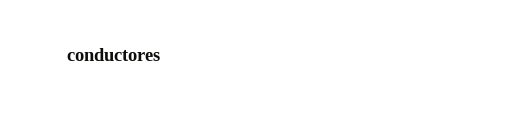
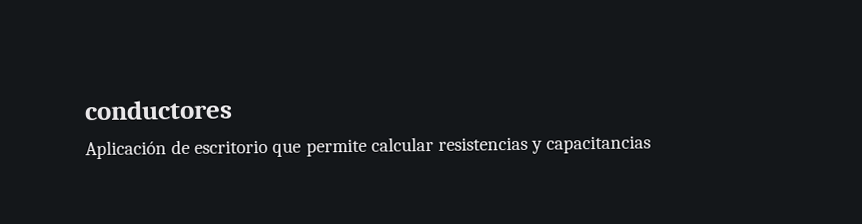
(160, 54) none -> [85,135,652,160] // Aplicación de escritorio que permite calcular resistencias y capacitancias

